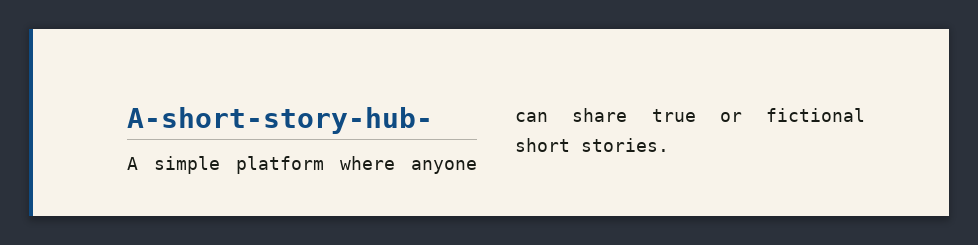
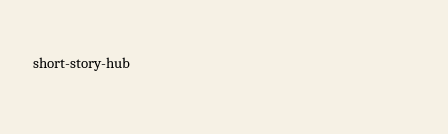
[127,107,433,134] [127,156,477,174] [515,108,865,122] [515,138,669,152] A-short-story-hub- // A simple platform where anyone can share true or fictional short stories. -> [33,57,130,71] short-story-hub

